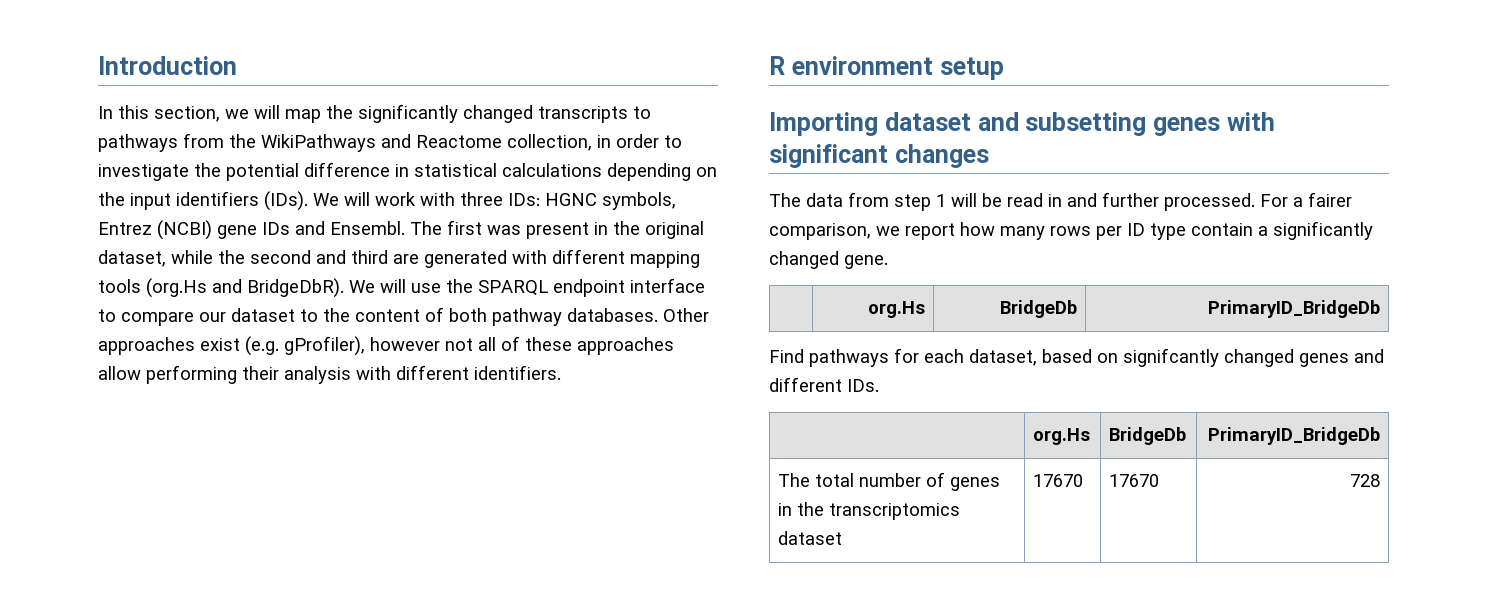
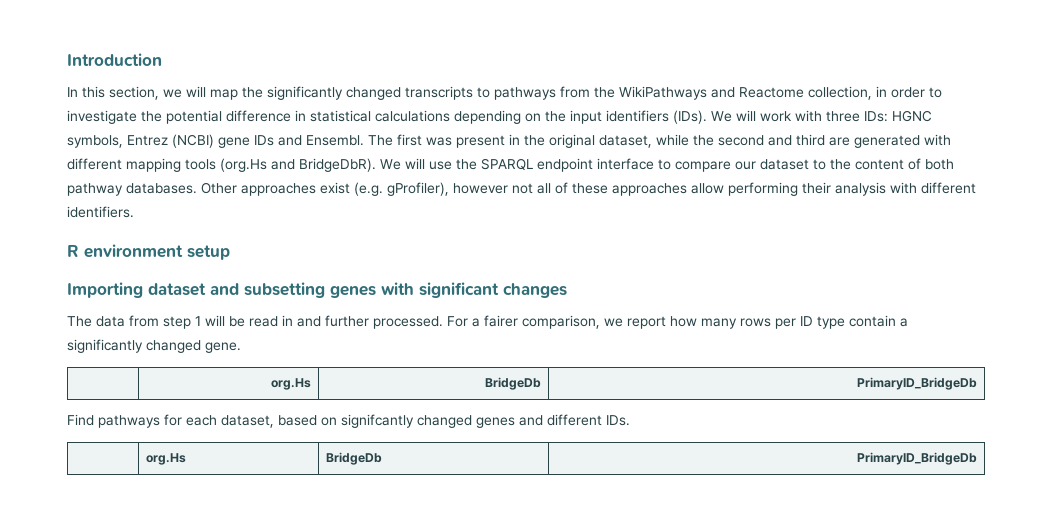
[778,472,1001,491] [778,502,961,520] [778,531,843,545] [1033,474,1084,487] [1109,474,1160,487] [1349,474,1380,487] // The total number of genes in the transcriptomics dataset | 17670 | 17670 | 728 -> (978, 458) none

